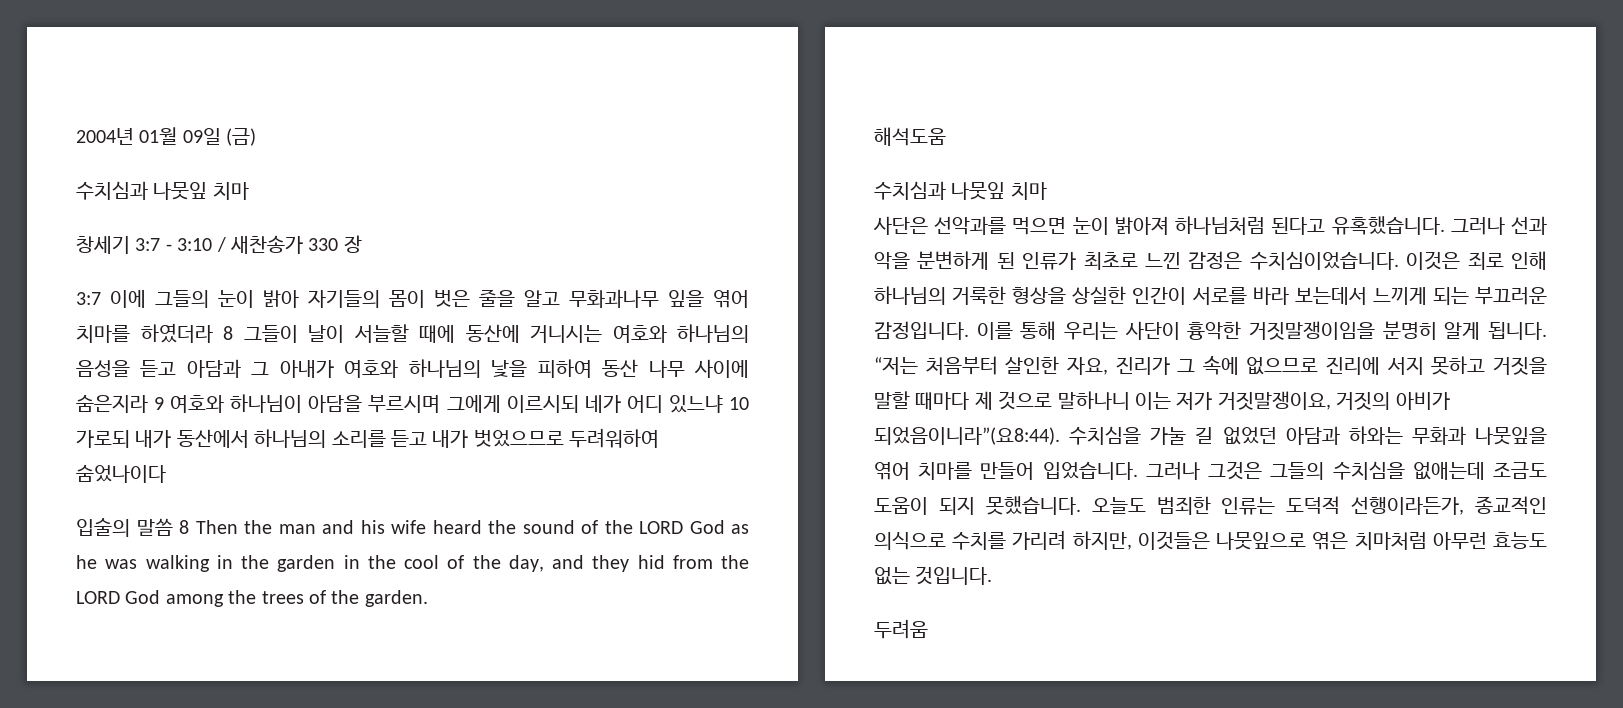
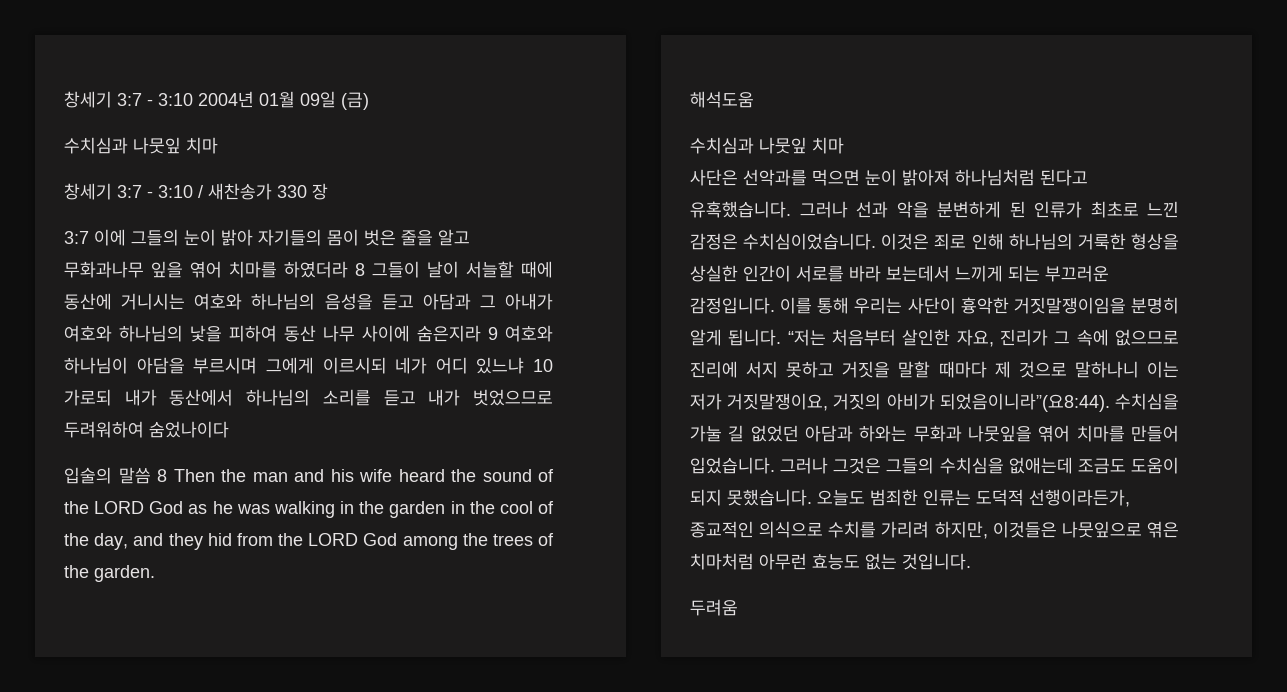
(76, 136) none -> [64,91,193,108] 창세기 3:7 - 3:10

